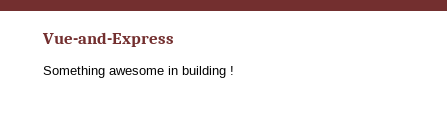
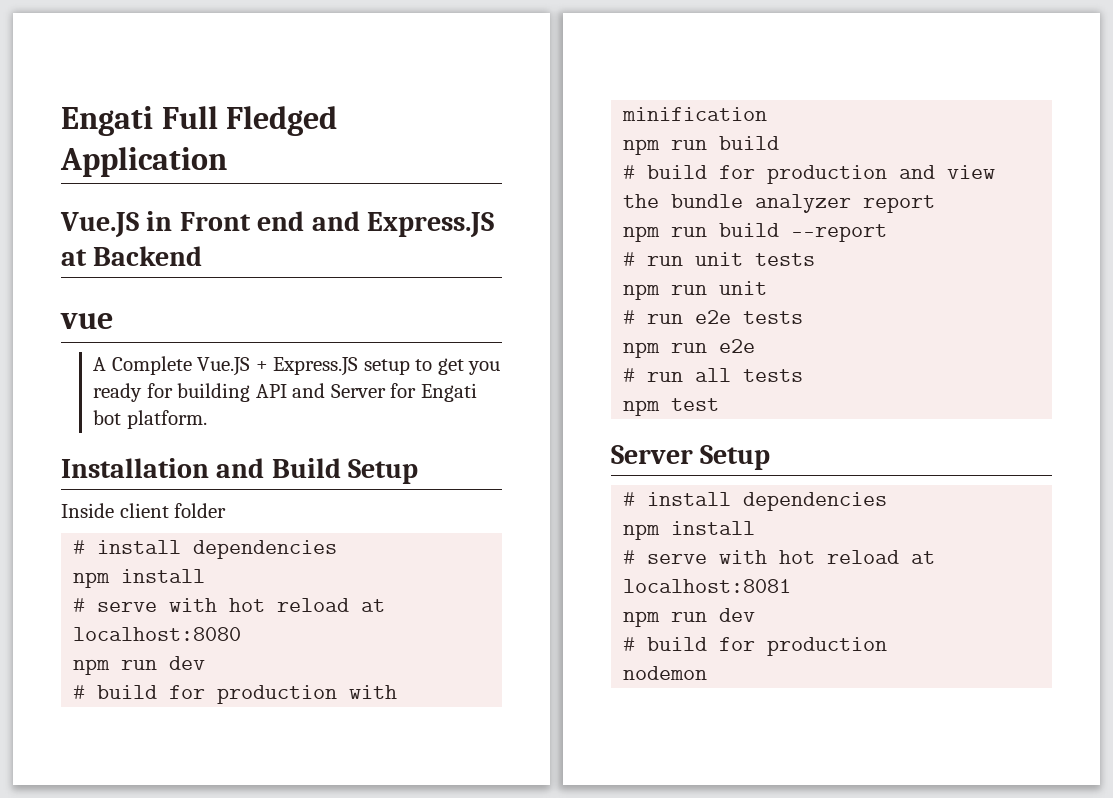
[42,32,174,47] [43,66,234,78] Vue-and-Express // Something awesome in building ! -> [61,106,338,136] [60,147,227,177] [60,211,495,238] [61,246,203,266] [60,313,113,329] [93,356,501,376] [93,383,477,402] [93,410,207,429] [61,458,419,484] [61,503,227,518] [73,540,338,559] [73,569,206,588] [73,598,386,612] [73,627,242,641] [73,656,206,675] [73,685,398,704] [622,107,768,121] [623,136,780,155] [623,165,996,184] [623,194,936,213] [623,223,888,242] [623,252,816,266] [623,281,768,300] [623,310,804,324] [623,339,756,358] [623,368,804,382] [623,398,720,416] [611,445,771,470] [623,492,888,511] [623,521,756,540] [623,550,936,564] [623,579,792,593] [623,608,756,627] [623,637,888,656] [623,666,708,680] Engati Full Fledged Application // Vue.JS in Front end and Express.JS at Backend // vue // A Complete Vue.JS + Express.JS setup to get you ready for building API and Server for Engati bot platform. // Installation and Build Setup // Inside client folder // # install dependencies // npm install // # serve with hot reload at localhost:8080 // npm run dev // # build for production with minification // npm run build // # build for production and view the bundle analyzer report // npm run build --report // # run unit tests // npm run unit // # run e2e tests // npm run e2e // # run all tests // npm test // Server Setup // # install dependencies // npm install // # serve with hot reload at localhost:8081 // npm run dev // # build for production // nodemon

